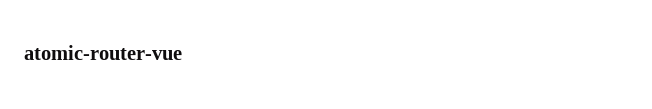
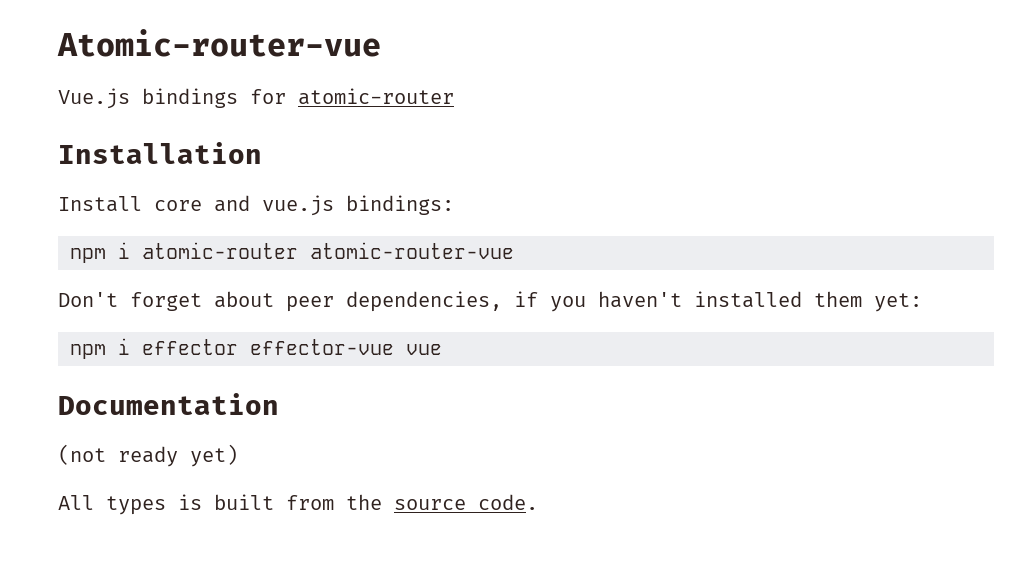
[24,45,182,60] atomic-router-vue -> [57,29,381,57] [58,88,454,109] [58,142,262,164] [58,195,454,216] [70,242,514,263] [58,291,922,312] [70,338,442,359] [58,393,279,415] [58,444,238,467] [58,494,538,515] Atomic-router-vue // Vue.js bindings for atomic-router // Installation // Install core and vue.js bindings: // npm i atomic-router atomic-router-vue // Don't forget about peer dependencies, if you haven't installed them yet: // npm i effector effector-vue vue // Documentation // (not ready yet) // All types is built from the source code.

